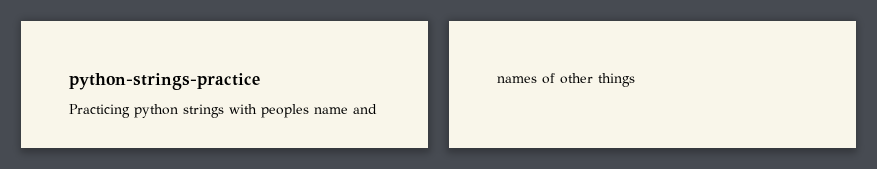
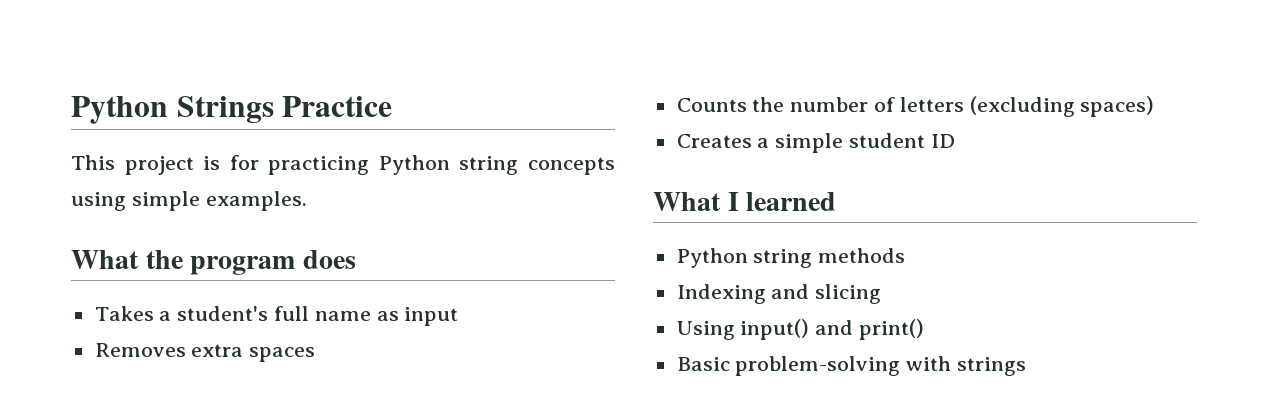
[69,73,260,90] [69,104,377,118] [497,73,635,87] python-strings-practice // Practicing python strings with peoples name and names of other things -> [71,96,393,124] [71,155,615,175] [71,191,307,211] [71,250,356,275] [94,306,459,326] [94,343,316,362] [676,96,1155,117] [676,133,955,153] [653,192,837,211] [676,248,906,268] [676,284,882,304] [676,319,925,340] [676,356,1027,376] Python Strings Practice // This project is for practicing Python string concepts using simple examples. // What the program does // Takes a student's full name as input // Removes extra spaces // Counts the number of letters (excluding spaces) // Creates a simple student ID // What I learned // Python string methods // Indexing and slicing // Using input() and print() // Basic problem-solving with strings

